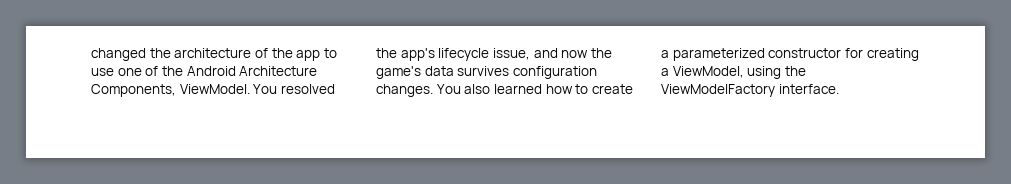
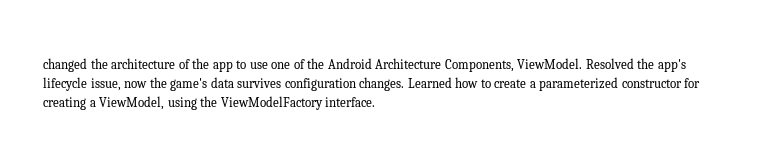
[253,84,335,94] You resolved -> [585,58,634,69] Resolved
[533,48,558,58] and -> (121, 84) none
[436,84,542,94] You also learned -> [407,77,452,88] Learned

